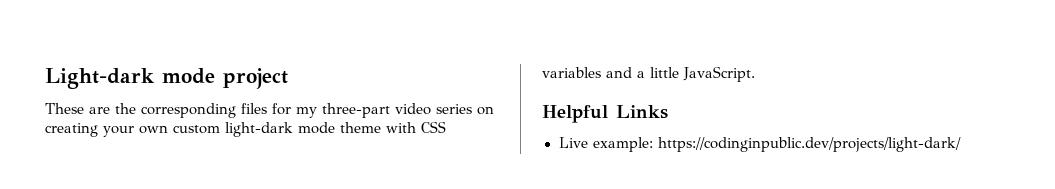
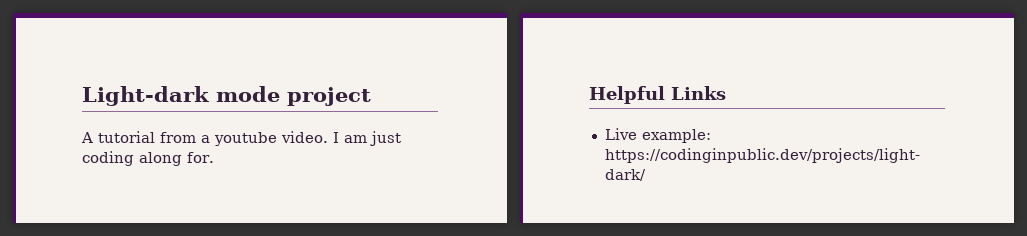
[45,103,494,118] [45,121,446,137] [542,66,755,82] These are the corresponding files for my three-part video series on creating your own custom light-dark mode theme with CSS variables and a little JavaScript. -> [81,131,401,146] [82,151,214,166] A tutorial from a youtube video. I am just coding along for.

